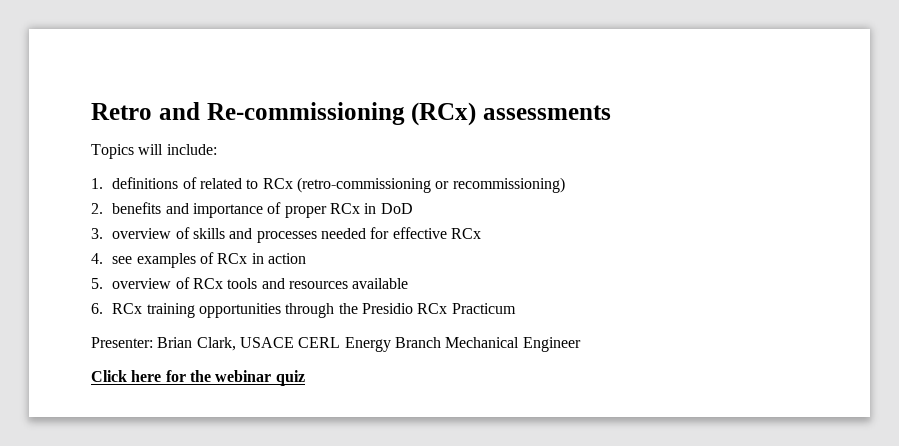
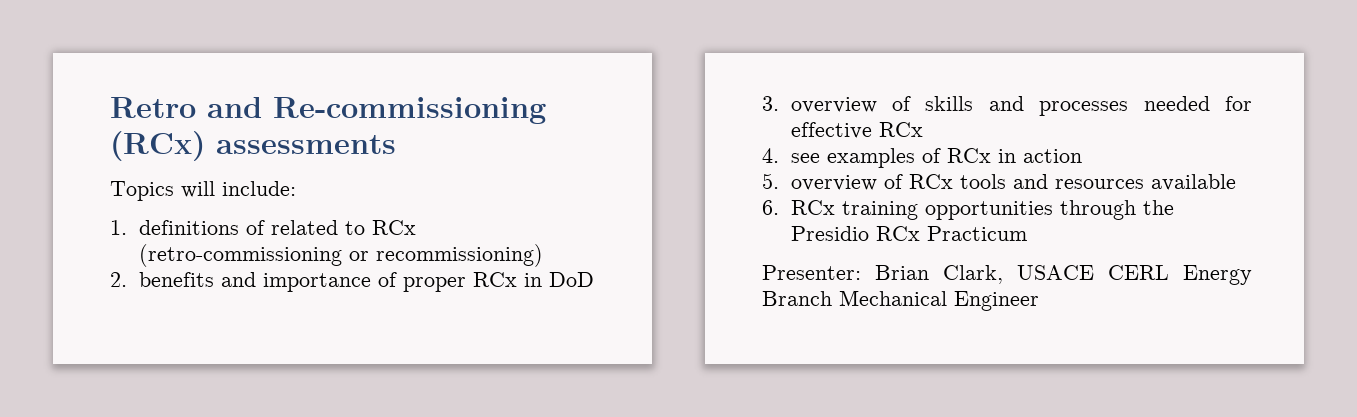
[91,370,305,386] // Click here for the webinar quiz -> (1039, 301) none

